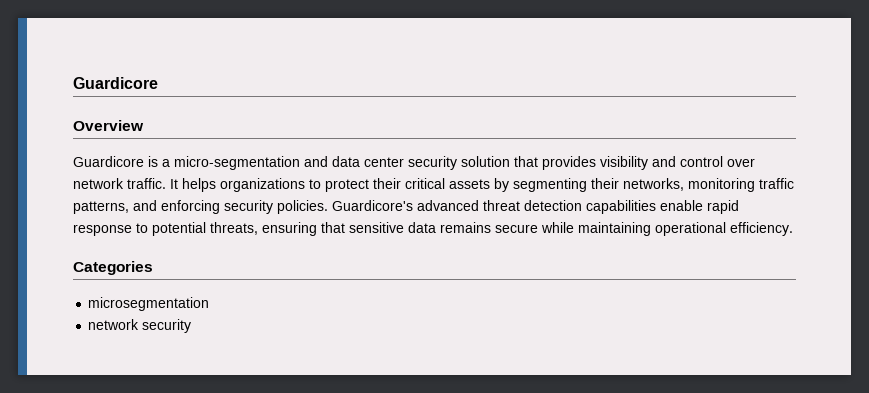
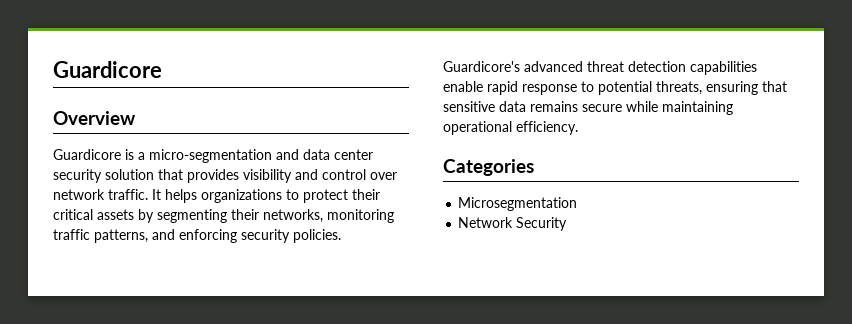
[88,297,210,311] [88,319,192,333] microsegmentation // network security -> [458,197,578,211] [458,217,568,231] Microsegmentation // Network Security

